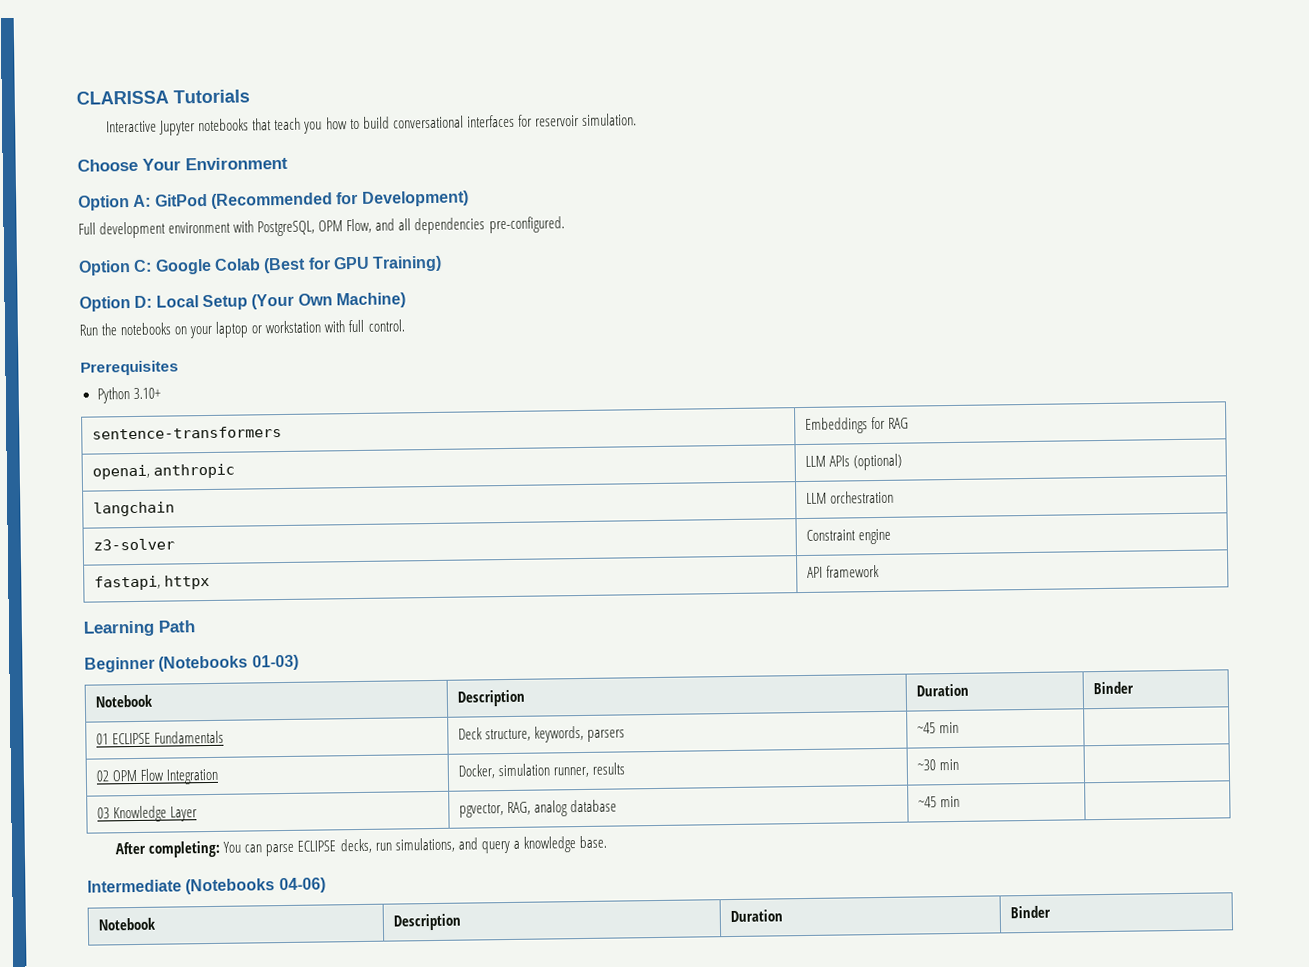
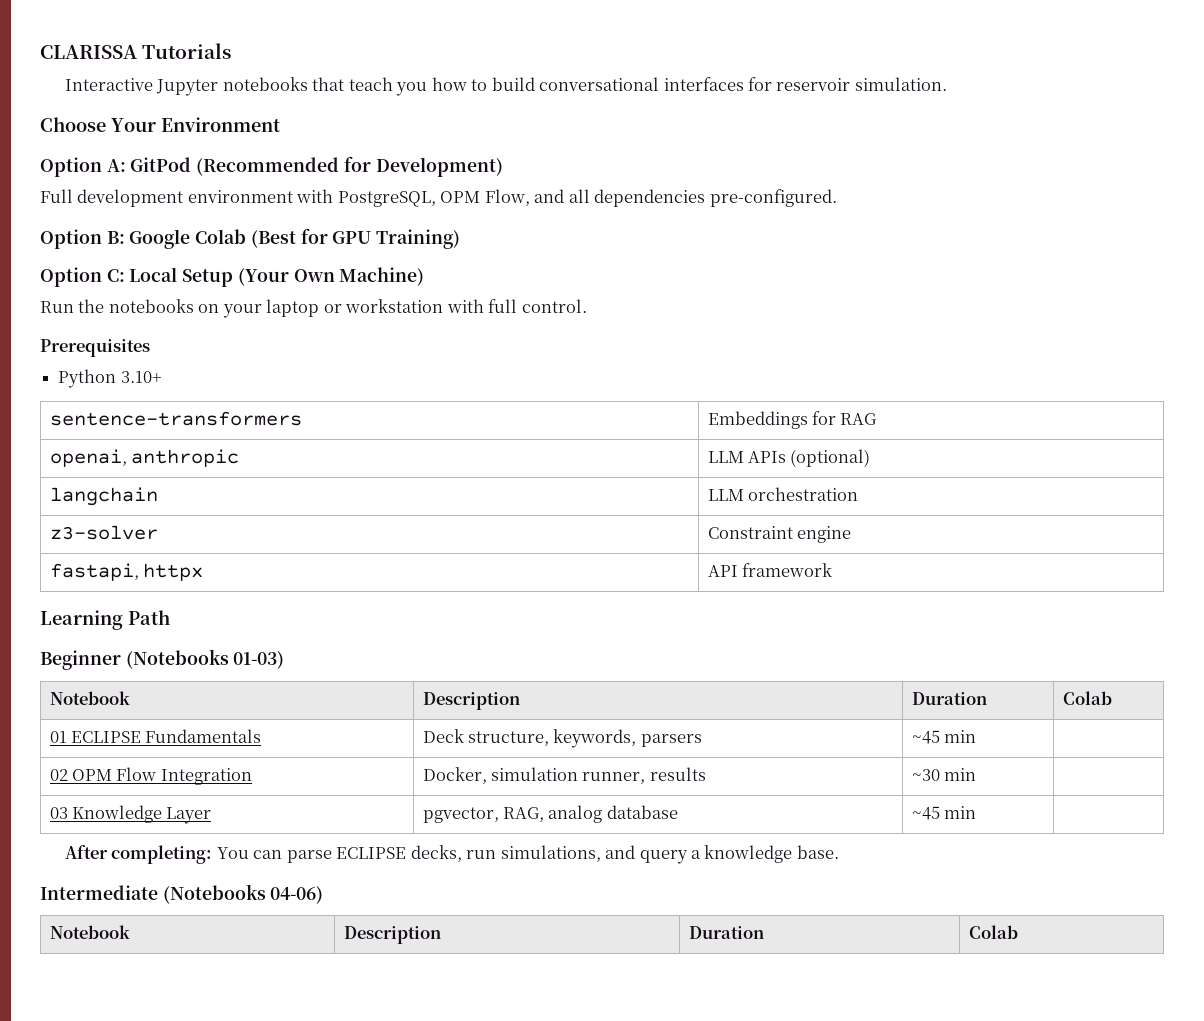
[133,259,153,272] C: -> [106,231,125,244] B:
[134,295,153,308] D: -> [106,269,125,282] C:
[1092,681,1134,695] Binder -> [1062,691,1112,705] Colab
[1009,905,1051,919] Binder -> [968,925,1018,939] Colab

